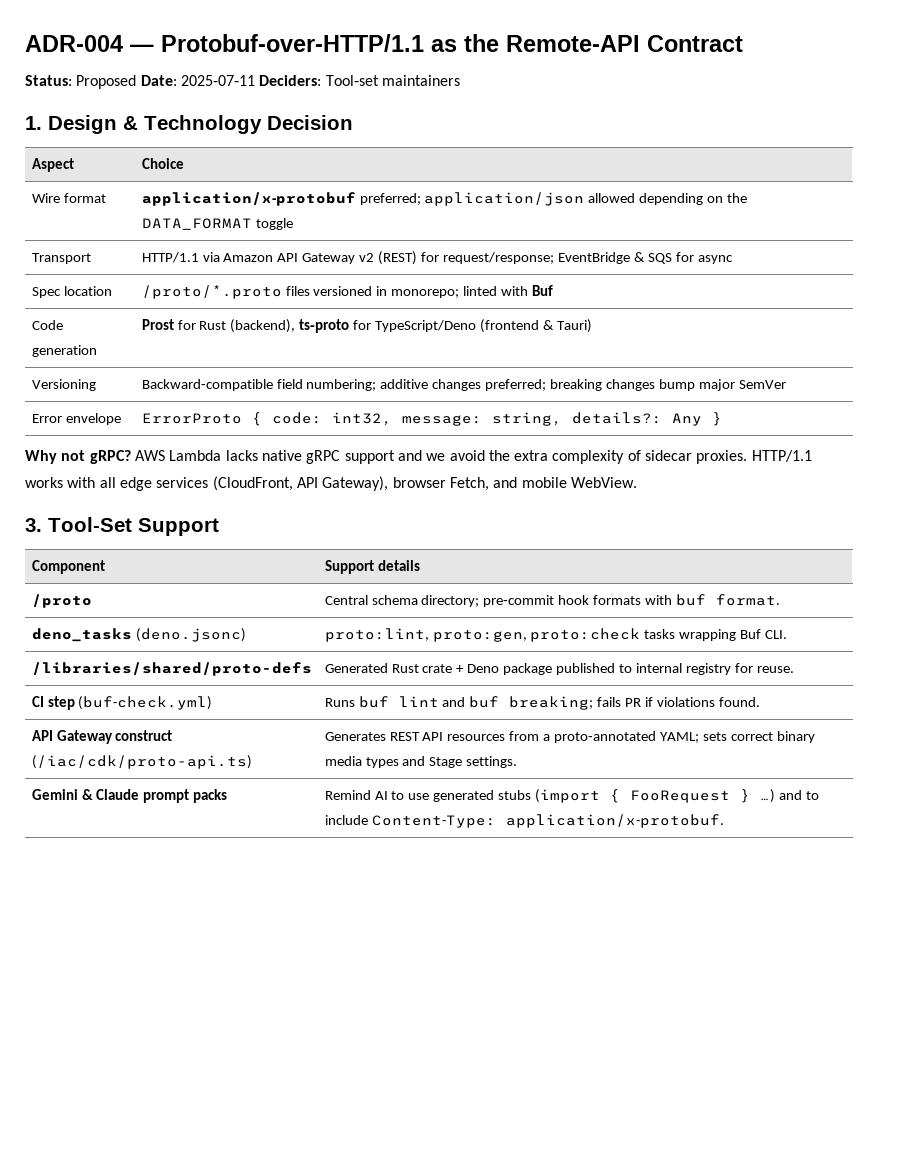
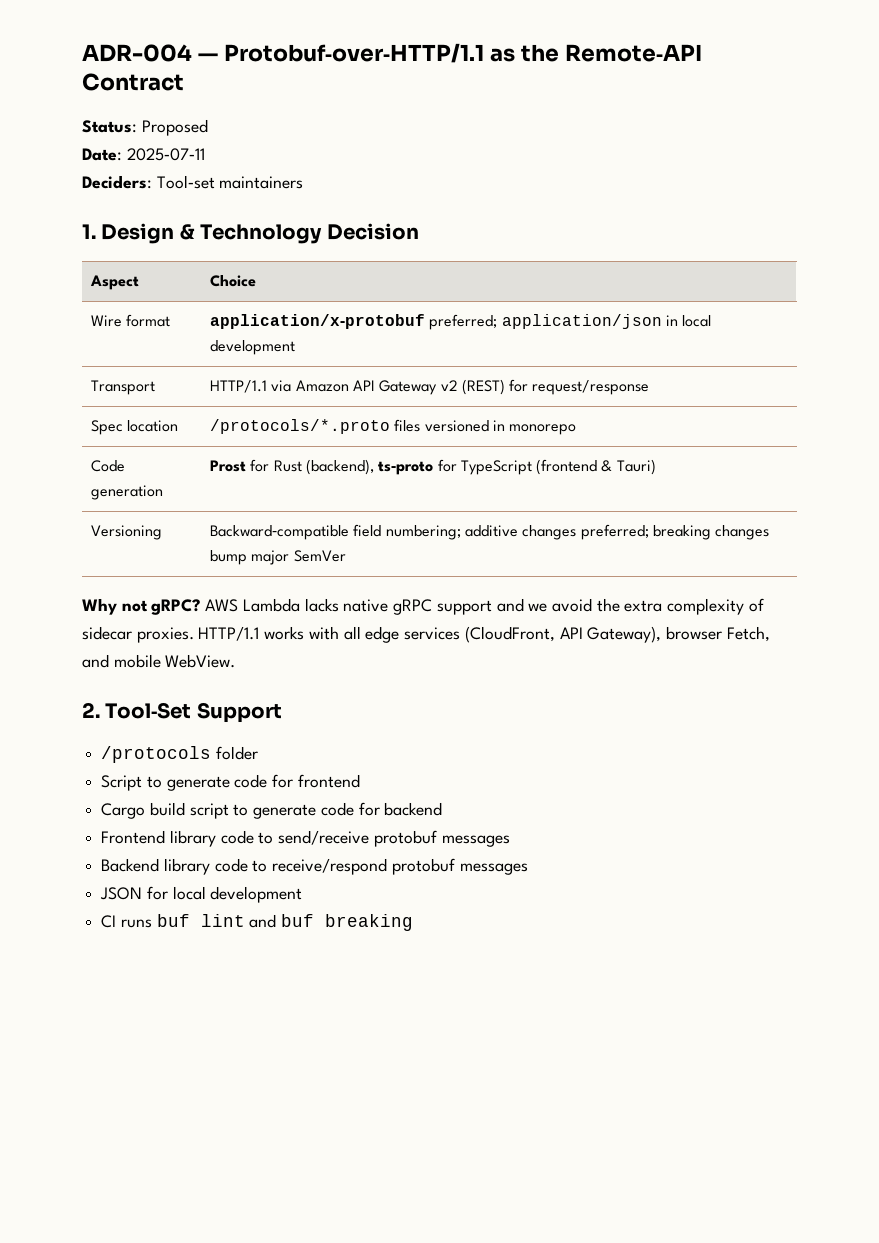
(137, 82) none -> (208, 127) //
(255, 80) none -> (205, 154) //
[588,193,748,205] [141,218,293,230] allowed depending on the DATA_FORMAT toggle -> [665,315,712,327] [209,340,295,355] in local development
[442,252,733,264] request/response; EventBridge & SQS for async -> [532,380,650,395] request/response
[141,285,282,299] /proto/*.proto -> [209,419,390,434] /protocols/*.proto
[391,285,554,298] monorepo; linted with Buf -> [509,424,577,435] monorepo
[375,320,477,332] TypeScript/Deno -> [460,460,532,475] TypeScript
[31,413,121,425] [141,412,722,426] // Error envelope | ErrorProto { code: int32, message: string, details?: Any } -> (346, 556) none
[25,518,42,532] 3. -> [82,702,100,718] 2.
[31,560,105,574] [324,560,420,574] [31,594,92,608] [324,594,781,607] [31,628,246,642] [324,628,788,642] [31,662,312,676] [324,663,794,675] [31,696,213,710] [324,696,760,710] [31,730,173,744] [31,755,252,769] [324,731,815,743] [324,756,518,768] [31,789,228,803] [324,789,819,803] [324,814,724,828] // Component | Support details // /proto | Central schema directory; pre‑commit hook formats with buf format. // deno_tasks (deno.jsonc) | proto:lint, proto:gen, proto:check tasks wrapping Buf CLI. // /libraries/shared/proto-defs | Generated Rust crate + Deno package published to internal registry for reuse. // CI step (buf‑check.yml) | Runs buf lint and buf breaking; fails PR if violations found. // API Gateway construct (/iac/cdk/proto-api.ts) | Generates REST API resources from a proto‑annotated YAML; sets correct binary media types and Stage settings. // Gemini & Claude prompt packs | Remind AI to use generated stubs (import { FooRequest } …) and to include Content‑Type: application/x‑protobuf. -> [101,746,258,763] [101,774,360,791] [101,802,443,819] [101,830,510,847] [101,858,528,875] [100,886,303,903] [101,914,414,931] // /protocols folder // Script to generate code for frontend // Cargo build script to generate code for backend // Frontend library code to send/receive protobuf messages // Backend library code to receive/respond protobuf messages // JSON for local development // CI runs buf lint and buf breaking

